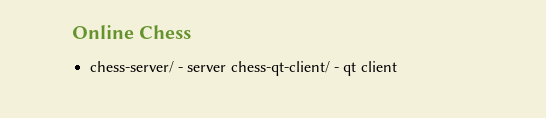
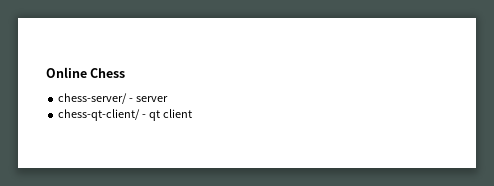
(227, 68) none -> (169, 99) //

